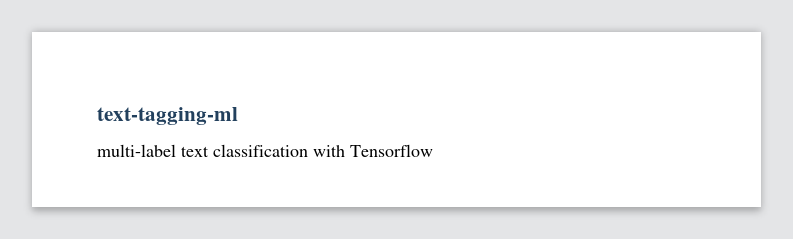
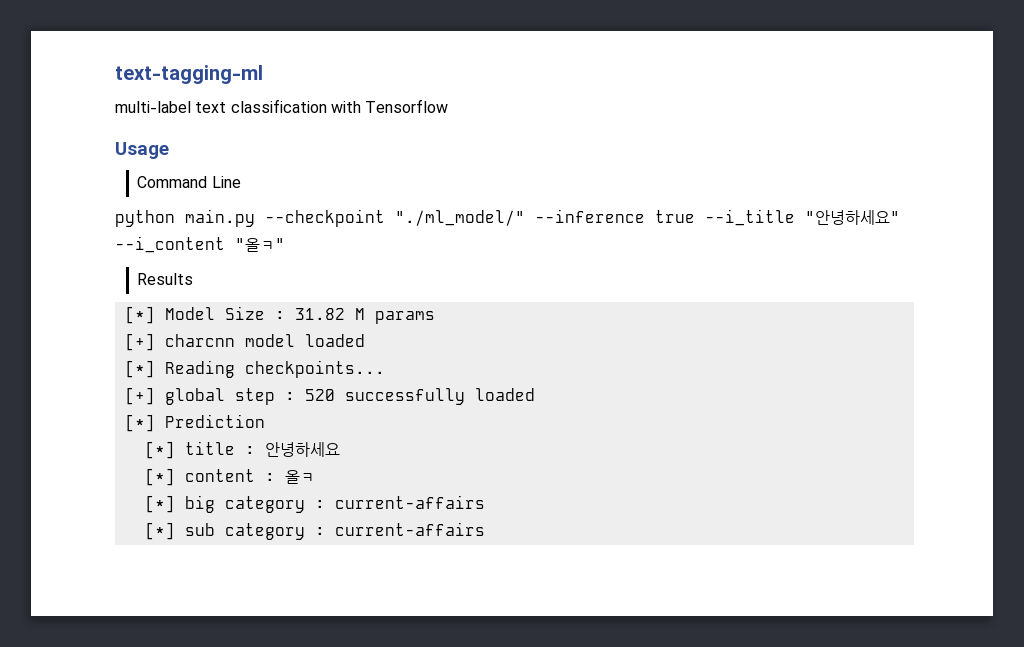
(433, 150) none -> [115,142,169,159] [137,176,241,188] [115,209,900,227] [115,236,285,253] [137,273,194,285] [124,306,435,324] [124,333,365,351] [124,360,385,378] [124,387,535,405] [124,414,265,432] [144,441,340,459] [144,468,315,486] [144,495,485,513] [144,522,485,540] // Usage // Command Line // python main.py --checkpoint "./ml_model/" --inference true --i_title "안녕하세요" --i_content "올ㅋ" // Results // [*] Model Size : 31.82 M params // [+] charcnn model loaded // [*] Reading checkpoints... // [+] global step : 520 successfully loaded // [*] Prediction // [*] title : 안녕하세요 // [*] content : 올ㅋ // [*] big category : current-affairs // [*] sub category : current-affairs

